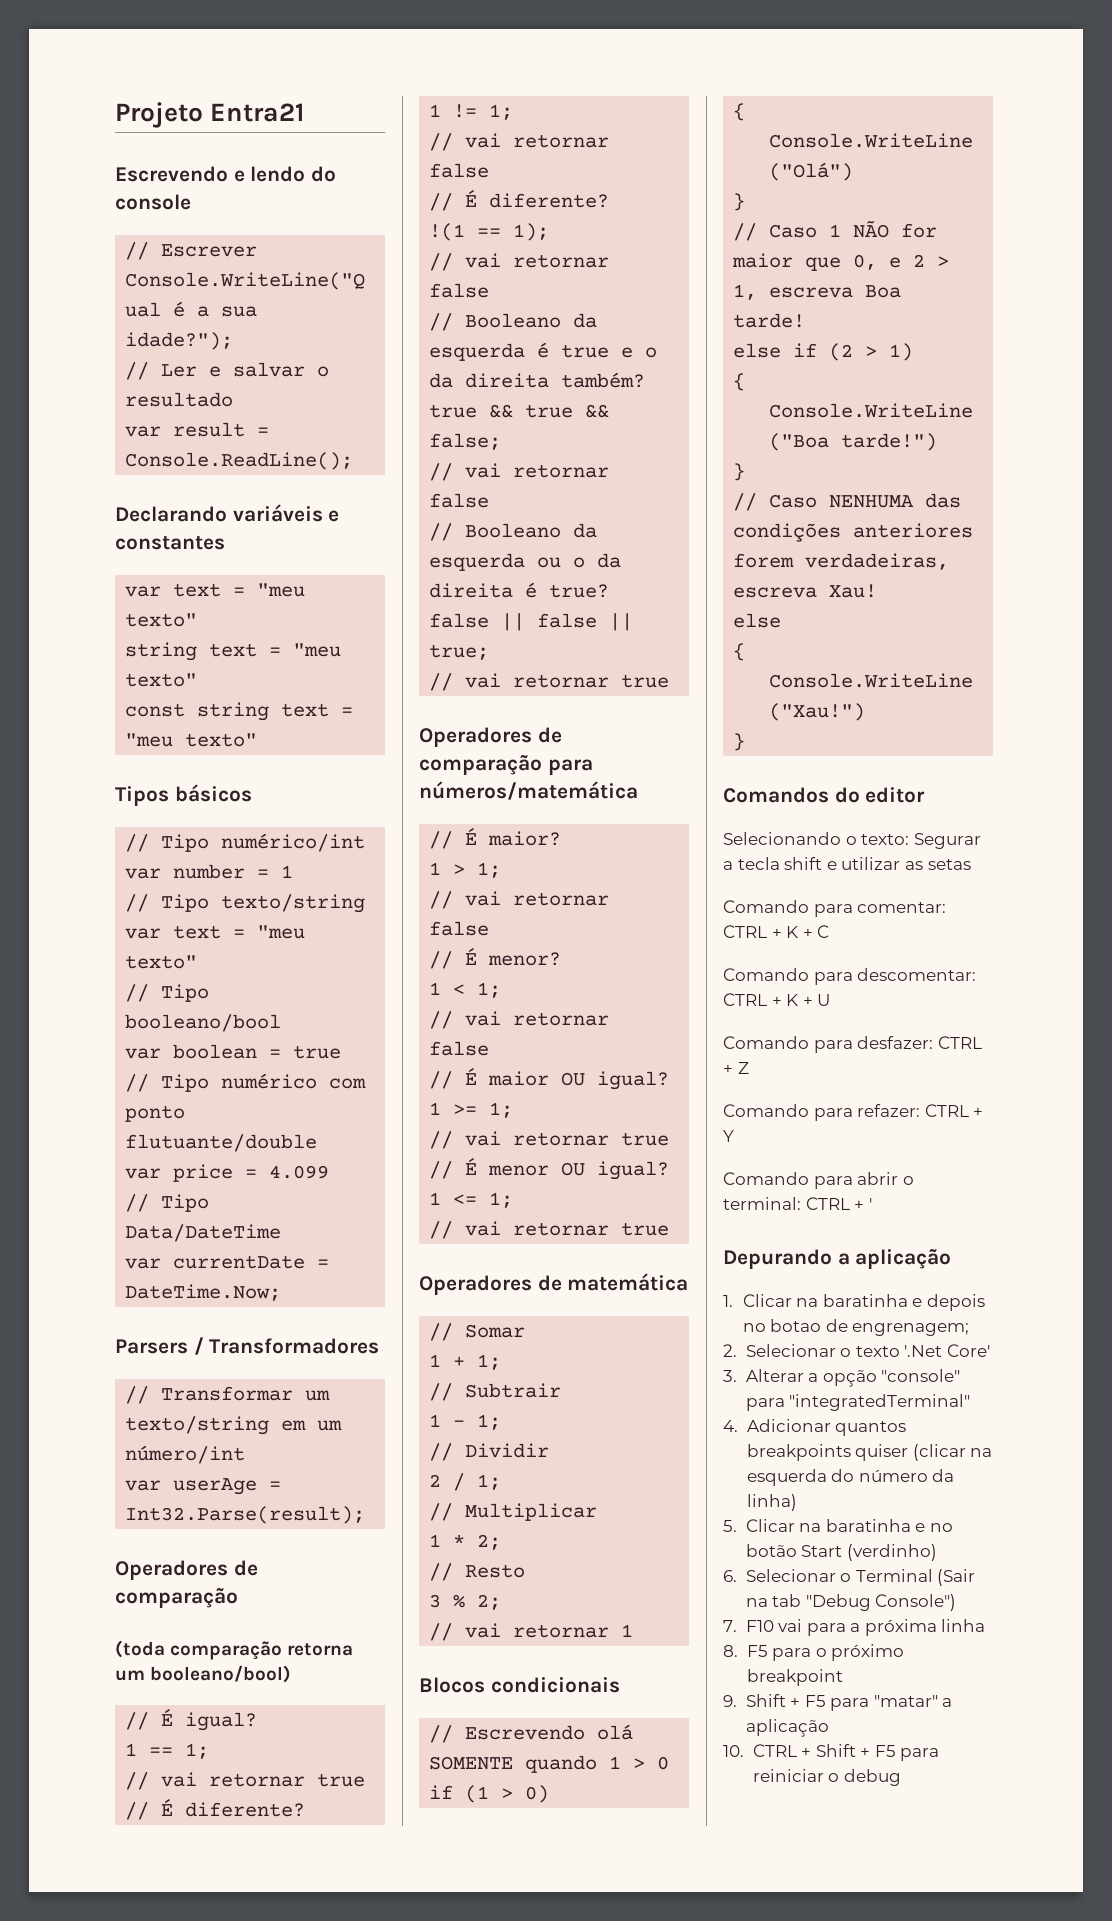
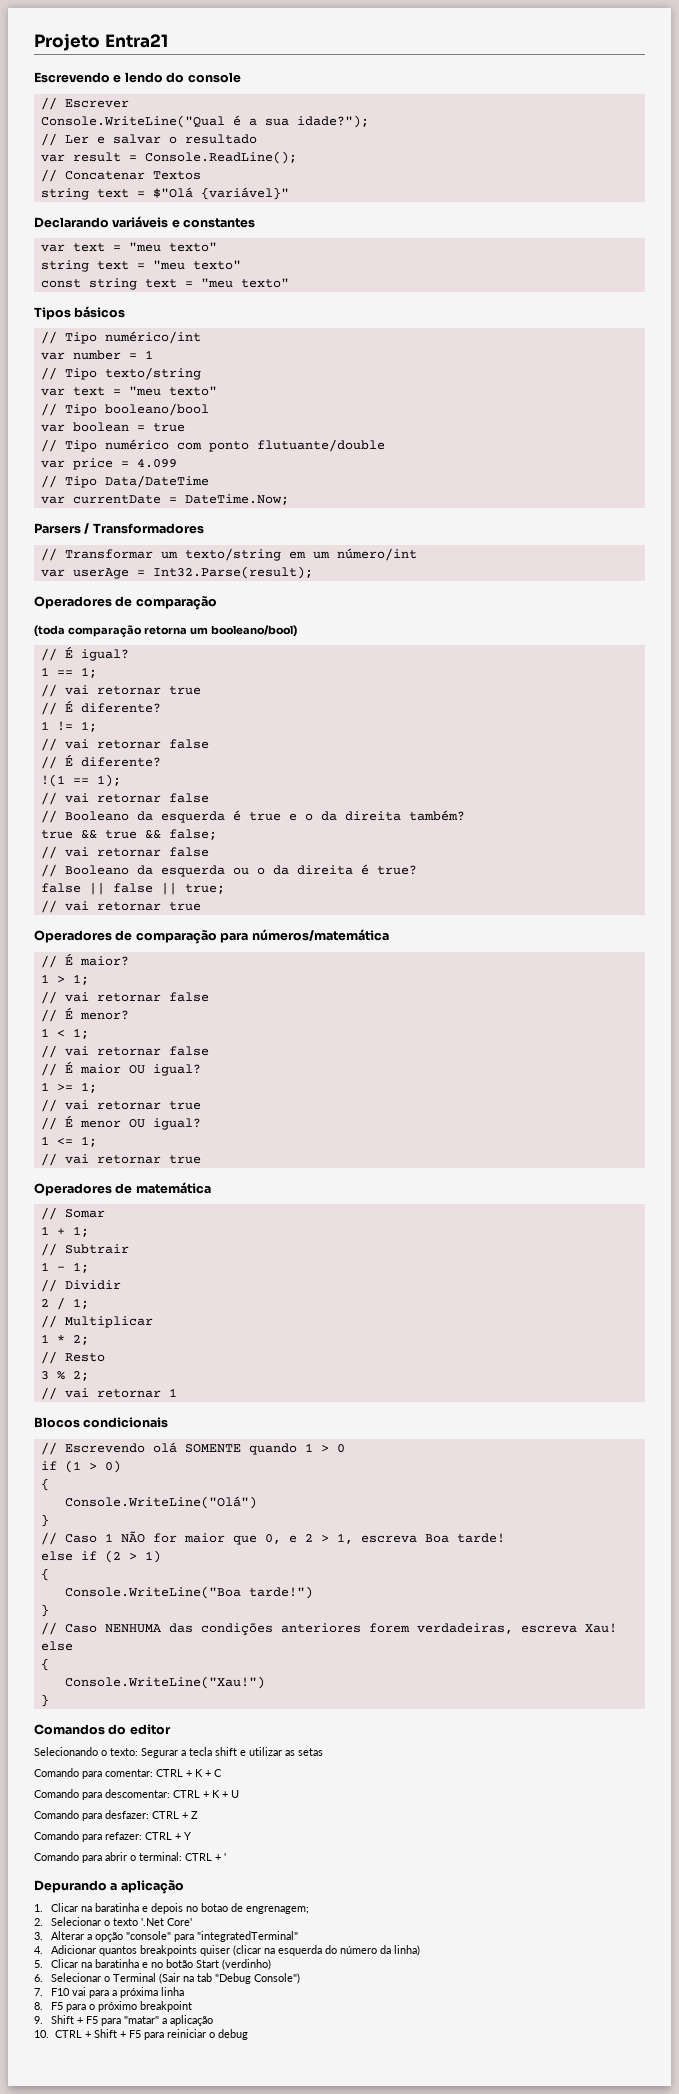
(354, 461) none -> [40,169,201,182] [40,187,289,200] // // Concatenar Textos // string text = $"Olá {variável}"

